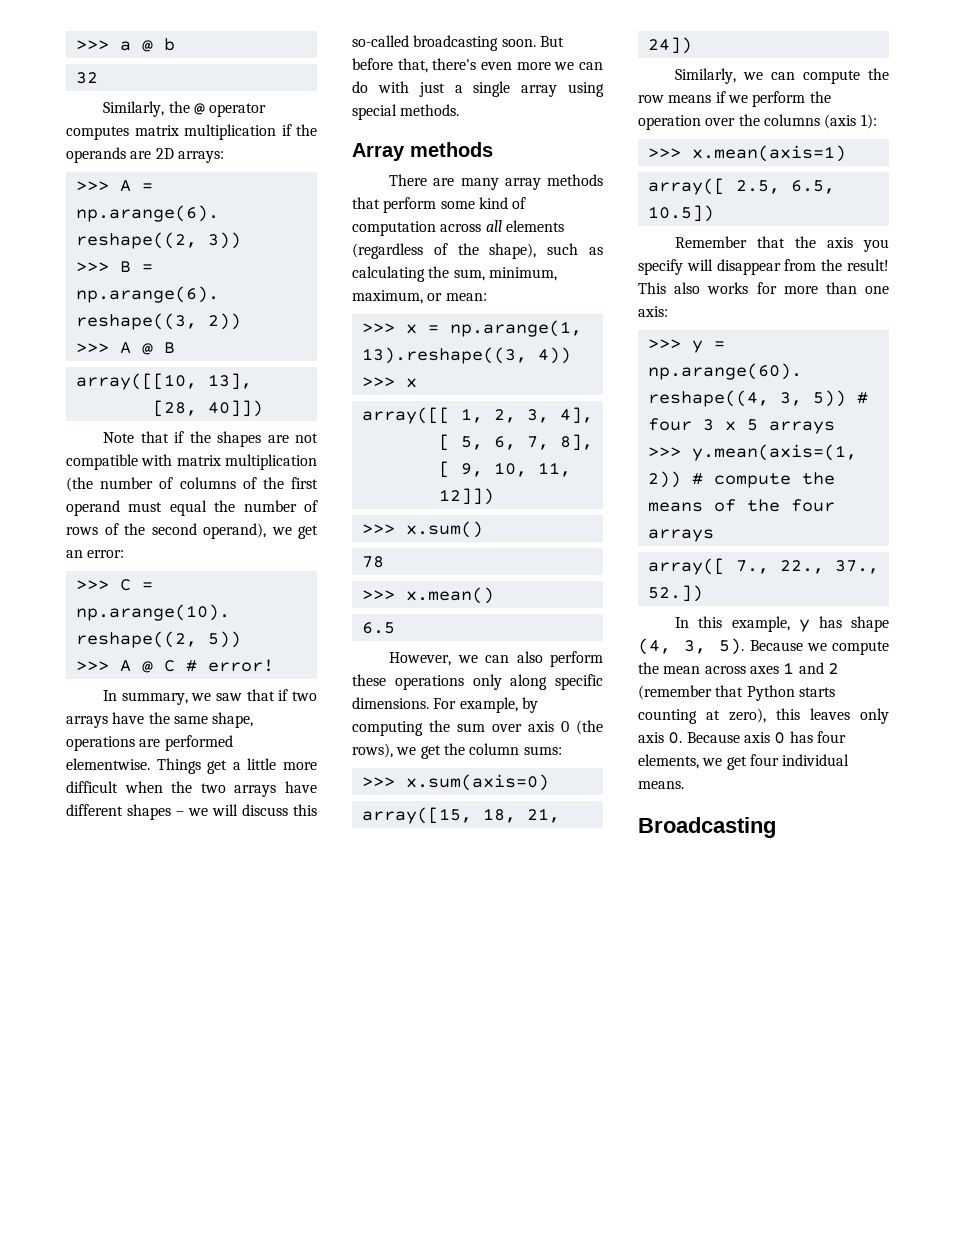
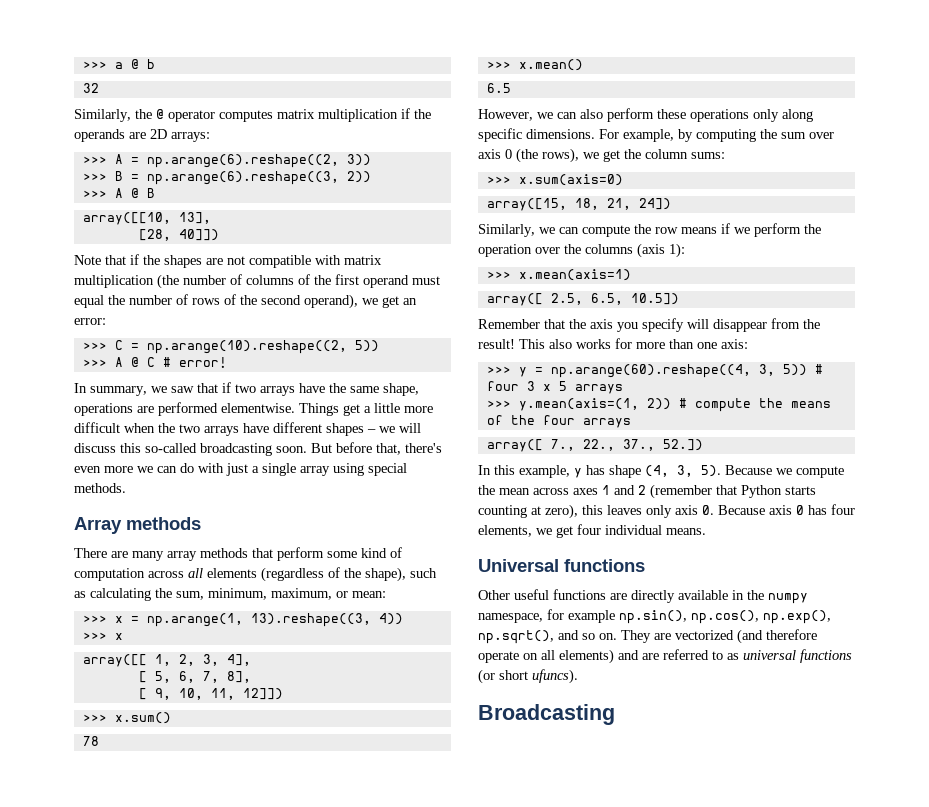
(684, 785) none -> [478,559,645,572] [478,589,808,604] [478,609,831,624] [478,629,817,644] [478,649,852,664] [478,669,578,684] // Universal functions // Other useful functions are directly available in the numpy namespace, for example np.sin(), np.cos(), np.exp(), np.sqrt(), and so on. They are vectorized (and therefore operate on all elements) and are referred to as universal functions (or short ufuncs).

